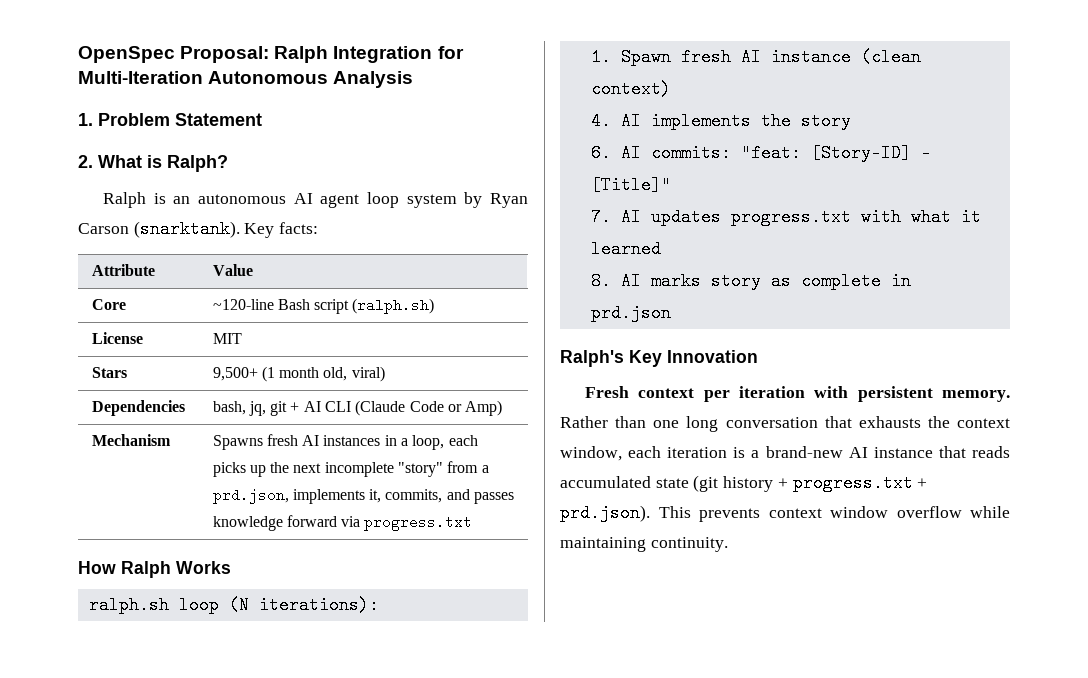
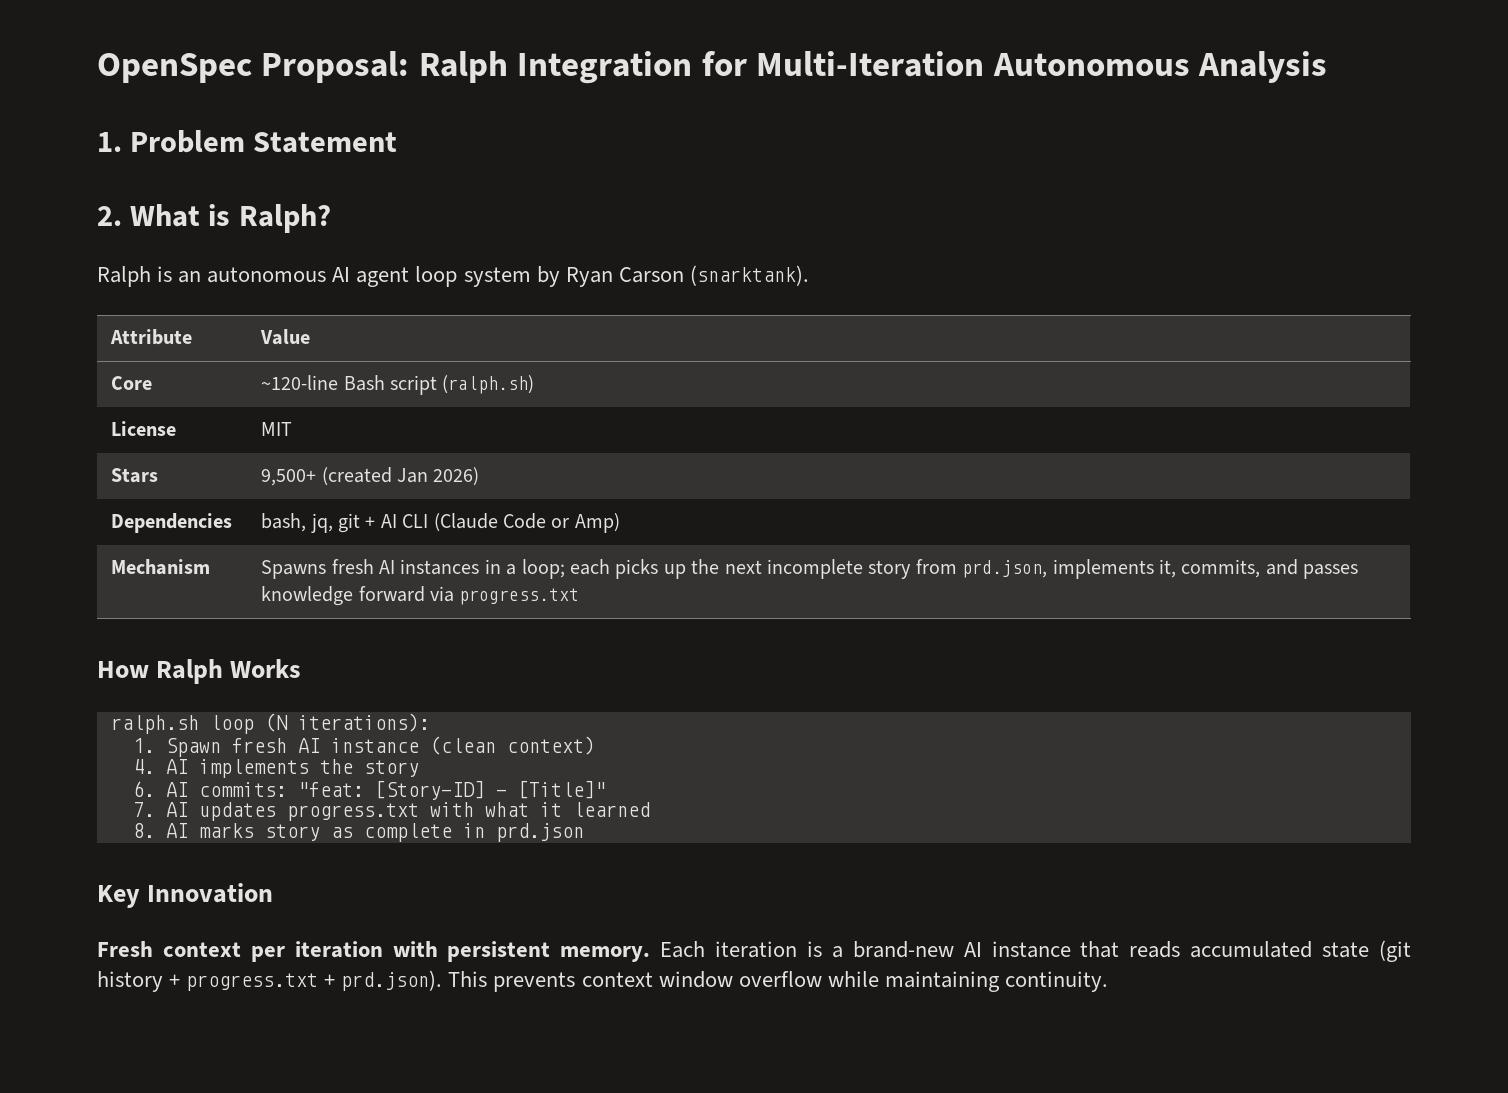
[244,222,319,238] Key facts: -> (809, 275) none
[261,366,385,382] (1 month old, viral) -> [321,467,480,486] (created Jan 2026)
[412,435,445,450] loop, -> [521,559,565,579] loop;
[398,461,489,477] "story" from a -> [868,559,957,579] story from
[560,350,624,367] Ralph's -> (584, 832) none
[560,416,1010,432] [560,446,662,461] Rather than one long conversation that exhausts the context window, each -> [660,941,706,958] Each

